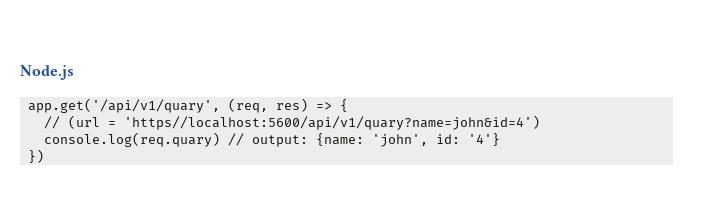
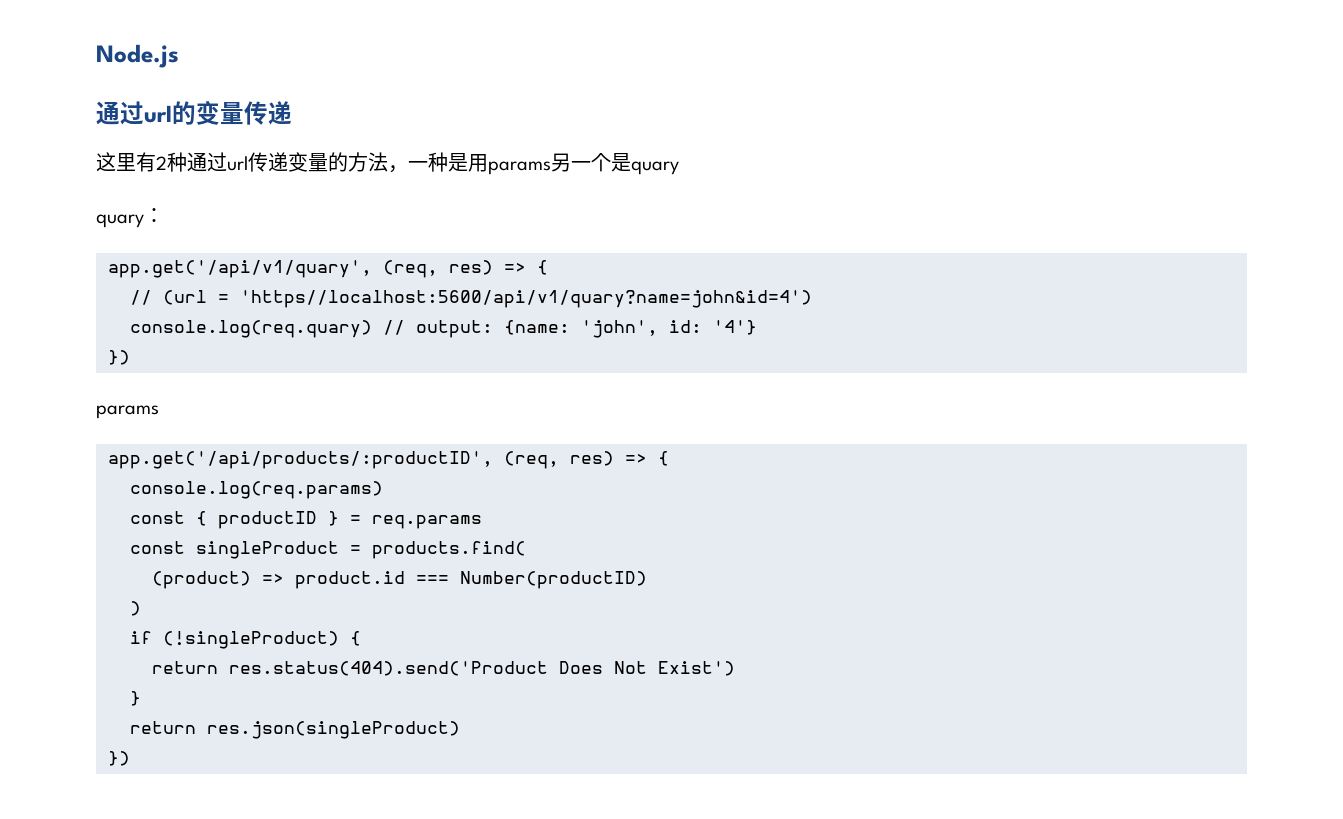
(74, 72) none -> [96,100,292,125] [96,152,679,175] [96,208,164,228] // 通过url的变量传递 // 这里有2种通过url传递变量的方法，一种是用params另一个是quary // quary：
(45, 156) none -> [96,405,159,419] [108,451,669,469] [130,481,383,499] [130,511,482,529] [130,541,526,559] [152,571,647,589] [130,601,141,616] [130,631,361,649] [152,661,735,676] [130,691,141,706] [130,721,460,739] [108,751,130,766] // params // app.get('/api/products/:productID', (req, res) => { // console.log(req.params) // const { productID } = req.params // const singleProduct = products.find( // (product) => product.id === Number(productID) // ) // if (!singleProduct) { // return res.status(404).send('Product Does Not Exist') // } // return res.json(singleProduct) // })

